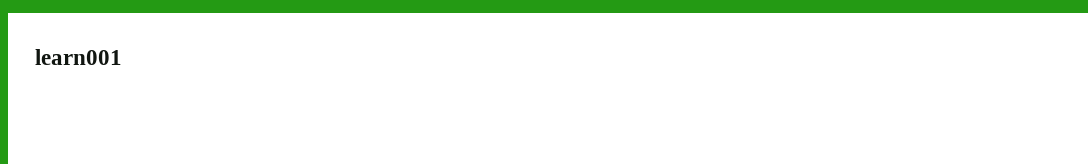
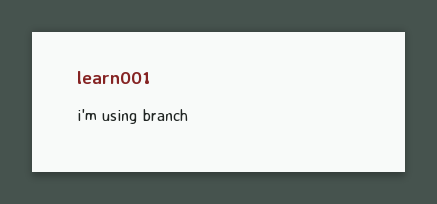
(122, 57) none -> [77,109,188,124] // i'm using branch

